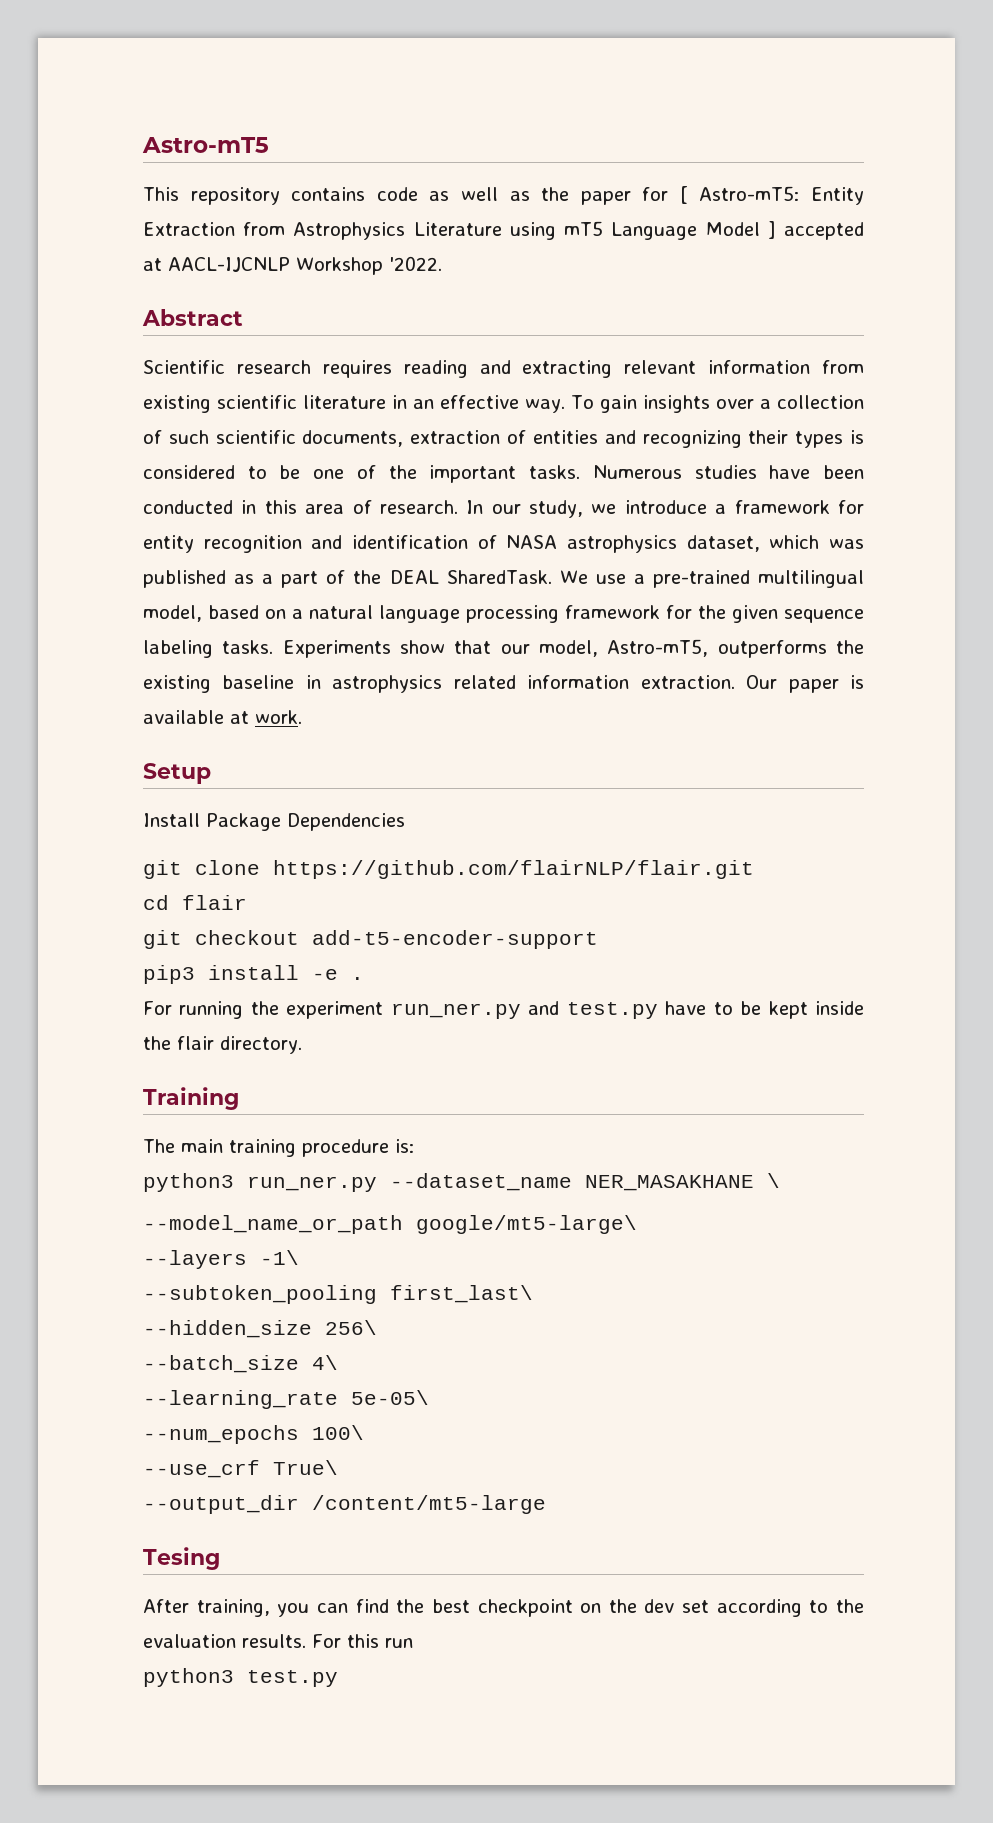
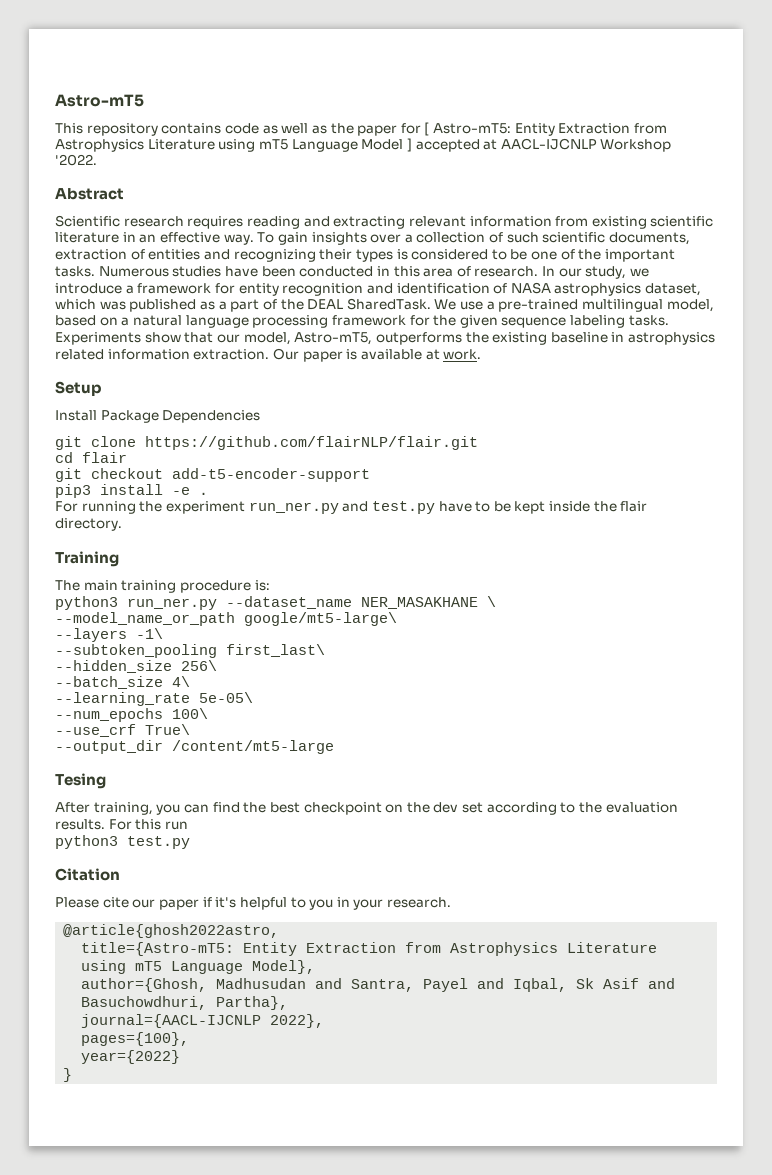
(338, 1678) none -> [55,868,120,881] [55,897,452,910] [63,924,280,938] [81,942,658,956] [81,960,316,974] [81,978,676,992] [81,996,289,1010] [81,1014,325,1028] [81,1032,190,1046] [81,1050,181,1064] [63,1068,73,1082] // Citation // Please cite our paper if it's helpful to you in your research. // @article{ghosh2022astro, // title={Astro-mT5: Entity Extraction from Astrophysics Literature using mT5 Language Model}, // author={Ghosh, Madhusudan and Santra, Payel and Iqbal, Sk Asif and Basuchowdhuri, Partha}, // journal={AACL-IJCNLP 2022}, // pages={100}, // year={2022} // }

